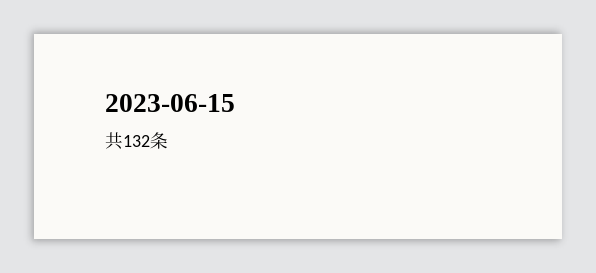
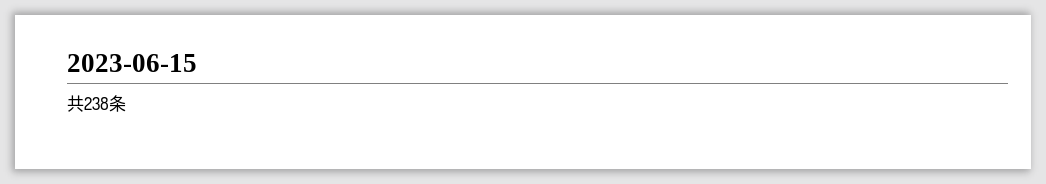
[123,135,150,147] 132 -> [84,97,109,110] 238

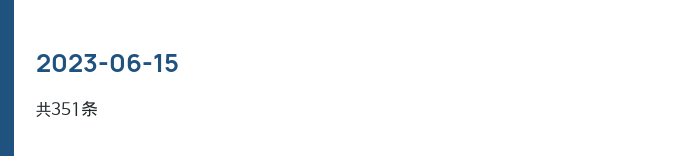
[84,97,109,110] 238 -> [51,102,81,116] 351

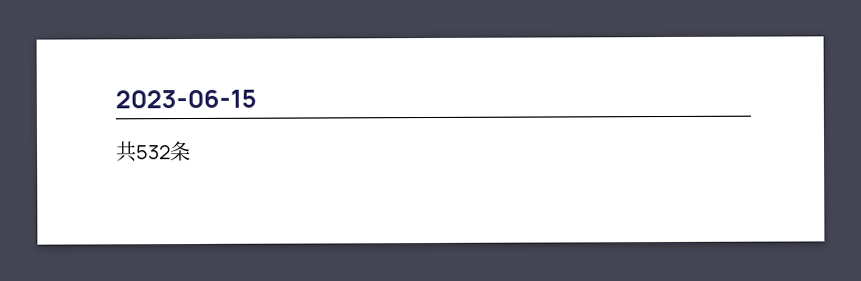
[51,102,81,116] 351 -> [136,145,171,160] 532

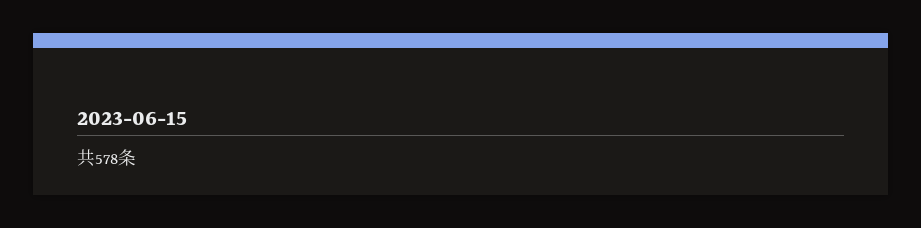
[136,145,171,160] 532 -> [95,154,118,164] 578

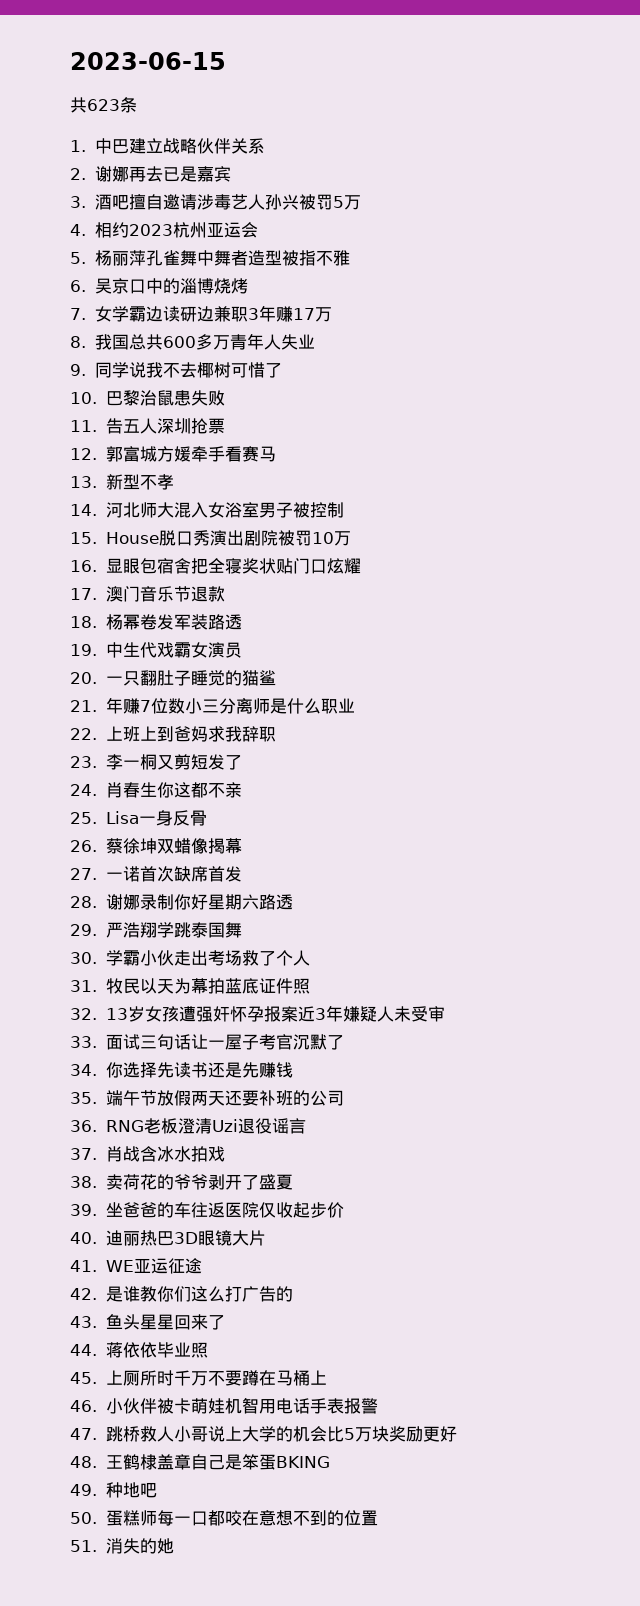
[95,154,118,164] 578 -> [87,99,120,111] 623
(136, 157) none -> [70,138,265,154] [70,166,231,182] [70,194,361,210] [70,222,258,238] [70,250,350,266] [70,278,248,294] [70,305,332,322] [70,333,315,350] [70,362,282,378] [70,390,225,406] [70,418,225,434] [70,446,276,462] [70,474,174,490] [70,502,344,518] [70,530,351,546] [70,558,361,574] [70,586,225,602] [70,614,242,630] [70,642,242,658] [70,670,276,686] [70,697,355,714] [70,726,276,742] [70,754,242,770] [70,782,242,798] [70,810,207,826] [70,838,242,854] [70,866,242,882] [70,894,293,910] [70,922,242,938] [70,950,310,966] [70,978,310,994] [70,1005,445,1022] [70,1034,344,1050] [70,1062,293,1078] [70,1090,344,1106] [70,1118,306,1134] [70,1146,225,1162] [70,1174,293,1190] [70,1202,344,1218] [70,1230,266,1246] [70,1258,202,1274] [70,1286,293,1302] [70,1314,225,1330] [70,1342,208,1358] [70,1370,327,1386] [70,1397,378,1414] [70,1426,457,1442] [70,1454,330,1470] [70,1482,157,1498] [70,1510,378,1526] [70,1538,174,1554] // 1.中巴建立战略伙伴关系 // 2.谢娜再去已是嘉宾 // 3.酒吧擅自邀请涉毒艺人孙兴被罚5万 // 4.相约2023杭州亚运会 // 5.杨丽萍孔雀舞中舞者造型被指不雅 // 6.吴京口中的淄博烧烤 // 7.女学霸边读研边兼职3年赚17万 // 8.我国总共600多万青年人失业 // 9.同学说我不去椰树可惜了 // 10.巴黎治鼠患失败 // 11.告五人深圳抢票 // 12.郭富城方媛牵手看赛马 // 13.新型不孝 // 14.河北师大混入女浴室男子被控制 // 15. House脱口秀演出剧院被罚10万 // 16.显眼包宿舍把全寝奖状贴门口炫耀 // 17.澳门音乐节退款 // 18.杨幂卷发军装路透 // 19.中生代戏霸女演员 // 20.一只翻肚子睡觉的猫鲨 // 21.年赚7位数小三分离师是什么职业 // 22.上班上到爸妈求我辞职 // 23.李一桐又剪短发了 // 24.肖春生你这都不亲 // 25. Lisa一身反骨 // 26.蔡徐坤双蜡像揭幕 // 27.一诺首次缺席首发 // 28.谢娜录制你好星期六路透 // 29.严浩翔学跳泰国舞 // 30.学霸小伙走出考场救了个人 // 31.牧民以天为幕拍蓝底证件照 // 32. 13岁女孩遭强奸怀孕报案近3年嫌疑人未受审 // 33.面试三句话让一屋子考官沉默了 // 34.你选择先读书还是先赚钱 // 35.端午节放假两天还要补班的公司 // 36. RNG老板澄清Uzi退役谣言 // 37.肖战含冰水拍戏 // 38.卖荷花的爷爷剥开了盛夏 // 39.坐爸爸的车往返医院仅收起步价 // 40.迪丽热巴3D眼镜大片 // 41. WE亚运征途 // 42.是谁教你们这么打广告的 // 43.鱼头星星回来了 // 44.蒋依依毕业照 // 45.上厕所时千万不要蹲在马桶上 // 46.小伙伴被卡萌娃机智用电话手表报警 // 47.跳桥救人小哥说上大学的机会比5万块奖励更好 // 48.王鹤棣盖章自己是笨蛋BKING // 49.种地吧 // 50.蛋糕师每一口都咬在意想不到的位置 // 51.消失的她

